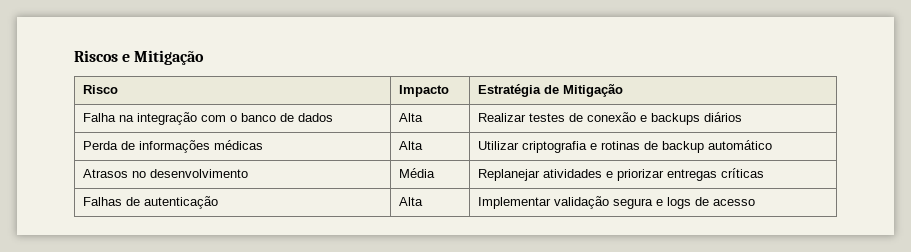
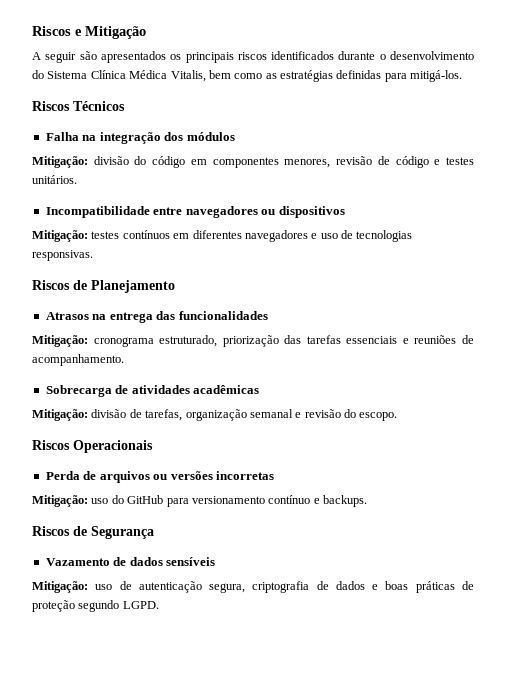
[82,85,118,94] [398,85,449,97] [477,84,623,97] [82,112,333,125] [398,113,423,122] [477,112,742,125] [82,140,263,153] [398,141,423,150] [477,140,772,153] [82,169,248,178] [398,168,435,178] [477,168,764,181] [82,196,218,209] [398,197,423,206] [477,196,755,209] // Risco | Impacto | Estratégia de Mitigação // Falha na integração com o banco de dados | Alta | Realizar testes de conexão e backups diários // Perda de informações médicas | Alta | Utilizar criptografia e rotinas de backup automático // Atrasos no desenvolvimento | Média | Replanejar atividades e priorizar entregas críticas // Falhas de autenticação | Alta | Implementar validação segura e logs de acesso -> [32,51,475,63] [32,70,463,82] [32,101,125,111] [45,132,235,144] [32,156,475,168] [32,175,77,184] [45,206,345,218] [32,230,413,242] [32,250,93,261] [32,280,175,293] [45,311,268,323] [32,335,474,347] [32,354,124,366] [45,385,260,397] [32,409,398,421] [32,440,153,453] [45,471,275,483] [32,495,367,507] [32,526,154,539] [45,557,216,566] [32,581,474,593] [32,600,159,612] // A seguir são apresentados os principais riscos identificados durante o desenvolvimento do Sistema Clínica Médica Vitalis, bem como as estratégias definidas para mitigá-los. // Riscos Técnicos // Falha na integração dos módulos // Mitigação: divisão do código em componentes menores, revisão de código e testes unitários. // Incompatibilidade entre navegadores ou dispositivos // Mitigação: testes contínuos em diferentes navegadores e uso de tecnologias responsivas. // Riscos de Planejamento // Atrasos na entrega das funcionalidades // Mitigação: cronograma estruturado, priorização das tarefas essenciais e reuniões de acompanhamento. // Sobrecarga de atividades acadêmicas // Mitigação: divisão de tarefas, organização semanal e revisão do escopo. // Riscos Operacionais // Perda de arquivos ou versões incorretas // Mitigação: uso do GitHub para versionamento contínuo e backups. // Riscos de Segurança // Vazamento de dados sensíveis // Mitigação: uso de autenticação segura, criptografia de dados e boas práticas de proteção segundo LGPD.

